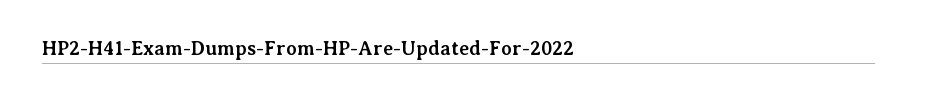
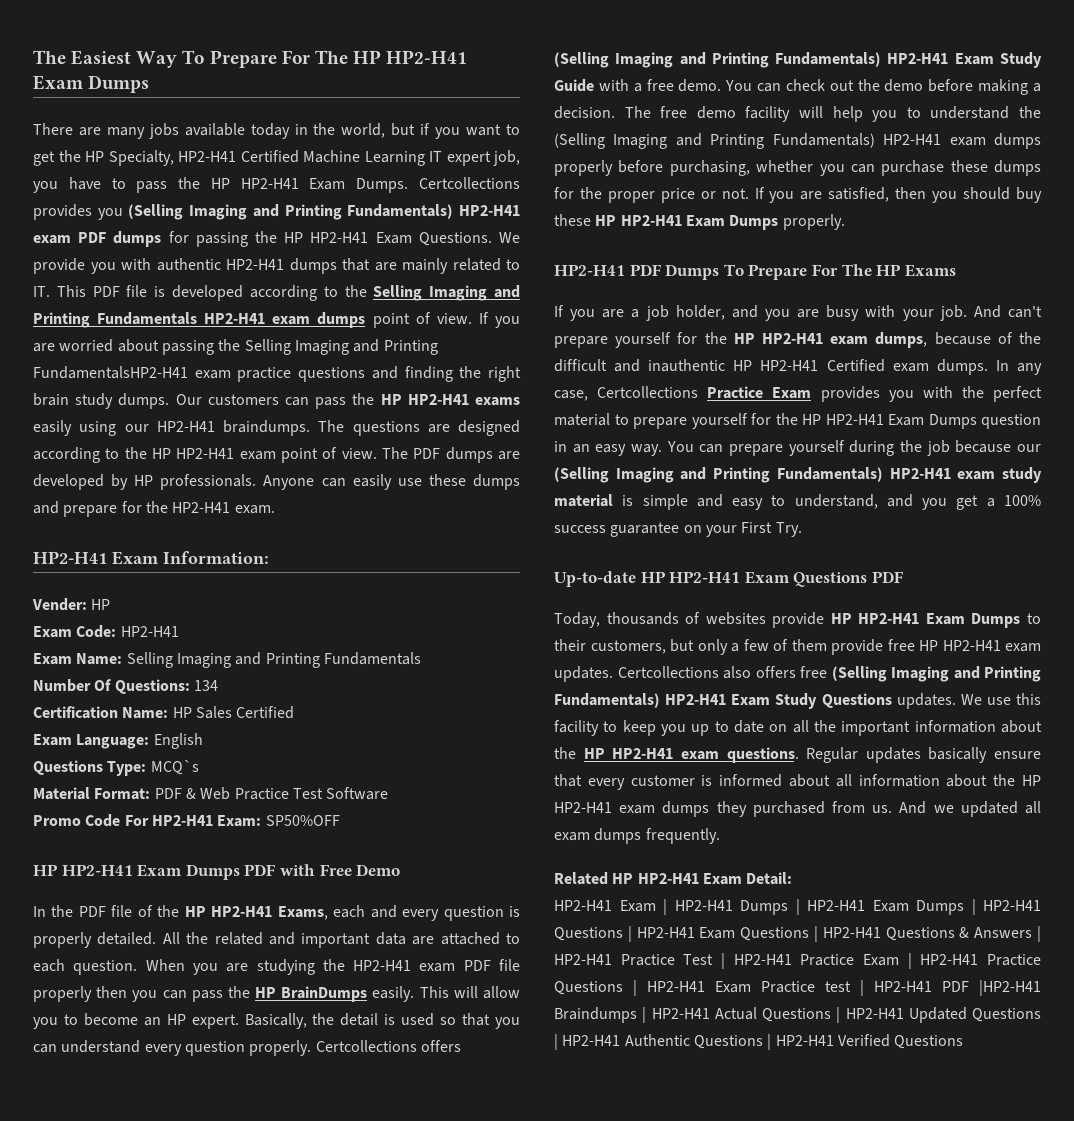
[42,40,574,60] HP2-H41-Exam-Dumps-From-HP-Are-Updated-For-2022 -> [33,50,468,68] [33,75,150,93] [33,123,520,139] [33,150,520,166] [33,177,520,193] [33,204,520,220] [33,231,520,247] [33,258,520,274] [33,285,520,301] [33,312,520,328] [33,339,438,355] [33,366,521,382] [33,393,520,409] [33,420,520,436] [33,447,520,463] [33,474,520,490] [33,501,275,517] [33,551,269,565] [32,598,111,611] [33,625,179,638] [33,652,421,668] [33,679,218,694] [33,706,295,719] [33,733,203,749] [33,760,199,776] [33,787,389,800] [33,814,340,827] [33,864,401,880] [33,905,520,921] [33,932,520,948] [33,959,520,975] [33,986,520,1002] [33,1013,520,1029] [33,1040,461,1056] [554,52,1042,68] [554,79,1041,95] [554,106,1041,122] [554,133,1041,149] [554,160,1041,176] [554,187,1042,203] [554,214,845,230] [554,264,956,280] [554,305,1042,321] [554,332,1041,348] [554,359,1042,375] [554,386,1042,402] [554,413,1041,429] [554,440,1041,456] [554,467,1042,483] [554,494,1041,510] [554,522,802,537] [554,571,904,587] [554,612,1041,628] [554,639,1041,655] [554,666,1041,682] [554,693,1041,709] [554,720,1042,736] [554,747,1041,763] [554,774,1041,790] [554,801,1041,817] [554,828,720,844] [554,872,793,885] [554,899,1041,915] [554,926,1041,942] [554,953,1041,969] [554,980,1041,996] [554,1007,1041,1023] [554,1034,964,1050] The Easiest Way To Prepare For The HP HP2-H41 Exam Dumps // There are many jobs available today in the world, but if you want to get the HP Specialty, HP2-H41 Certified Machine Learning IT expert job, you have to pass the HP HP2-H41 Exam Dumps. Certcollections provides you (Selling Imaging and Printing Fundamentals) HP2-H41 exam PDF dumps for passing the HP HP2-H41 Exam Questions. We provide you with authentic HP2-H41 dumps that are mainly related to IT. This PDF file is developed according to the Selling Imaging and Printing Fundamentals HP2-H41 exam dumps point of view. If you are worried about passing the Selling Imaging and Printing FundamentalsHP2-H41 exam practice questions and finding the right brain study dumps. Our customers can pass the HP HP2-H41 exams easily using our HP2-H41 braindumps. The questions are designed according to the HP HP2-H41 exam point of view. The PDF dumps are developed by HP professionals. Anyone can easily use these dumps and prepare for the HP2-H41 exam. // HP2-H41 Exam Information: // Vender: HP // Exam Code: HP2-H41 // Exam Name: Selling Imaging and Printing Fundamentals // Number Of Questions: 134 // Certification Name: HP Sales Certified // Exam Language: English // Questions Type: MCQ`s // Material Format: PDF & Web Practice Test Software // Promo Code For HP2-H41 Exam: SP50%OFF // HP HP2-H41 Exam Dumps PDF with Free Demo // In the PDF file of the HP HP2-H41 Exams, each and every question is properly detailed. All the related and important data are attached to each question. When you are studying the HP2-H41 exam PDF file properly then you can pass the HP BrainDumps easily. This will allow you to become an HP expert. Basically, the detail is used so that you can understand every question properly. Certcollections offers (Selling Imaging and Printing Fundamentals) HP2-H41 Exam Study Guide with a free demo. You can check out the demo before making a decision. The free demo facility will help you to understand the (Selling Imaging and Printing Fundamentals) HP2-H41 exam dumps properly before purchasing, whether you can purchase these dumps for the proper price or not. If you are satisfied, then you should buy these HP HP2-H41 Exam Dumps properly. // HP2-H41 PDF Dumps To Prepare For The HP Exams // If you are a job holder, and you are busy with your job. And can't prepare yourself for the HP HP2-H41 exam dumps, because of the difficult and inauthentic HP HP2-H41 Certified exam dumps. In any case, Certcollections Practice Exam provides you with the perfect material to prepare yourself for the HP HP2-H41 Exam Dumps question in an easy way. You can prepare yourself during the job because our (Selling Imaging and Printing Fundamentals) HP2-H41 exam study material is simple and easy to understand, and you get a 100% success guarantee on your First Try. // Up-to-date HP HP2-H41 Exam Questions PDF // Today, thousands of websites provide HP HP2-H41 Exam Dumps to their customers, but only a few of them provide free HP HP2-H41 exam updates. Certcollections also offers free (Selling Imaging and Printing Fundamentals) HP2-H41 Exam Study Questions updates. We use this facility to keep you up to date on all the important information about the HP HP2-H41 exam questions. Regular updates basically ensure that every customer is informed about all information about the HP HP2-H41 exam dumps they purchased from us. And we updated all exam dumps frequently. // Related HP HP2-H41 Exam Detail: // HP2-H41 Exam | HP2-H41 Dumps | HP2-H41 Exam Dumps | HP2-H41 Questions | HP2-H41 Exam Questions | HP2-H41 Questions & Answers | HP2-H41 Practice Test | HP2-H41 Practice Exam | HP2-H41 Practice Questions | HP2-H41 Exam Practice test | HP2-H41 PDF |HP2-H41 Braindumps | HP2-H41 Actual Questions | HP2-H41 Updated Questions | HP2-H41 Authentic Questions | HP2-H41 Verified Questions

